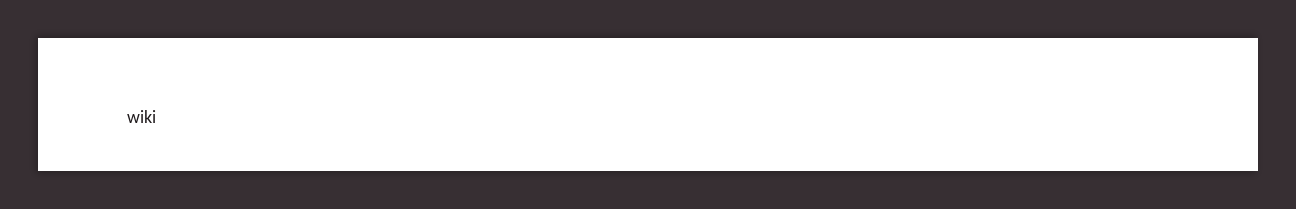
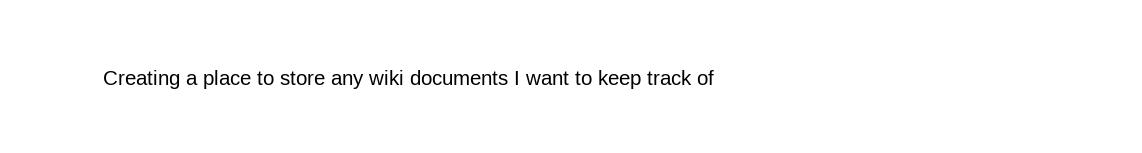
[127,110,156,123] wiki -> [103,70,714,89] Creating a place to store any wiki documents I want to keep track of

